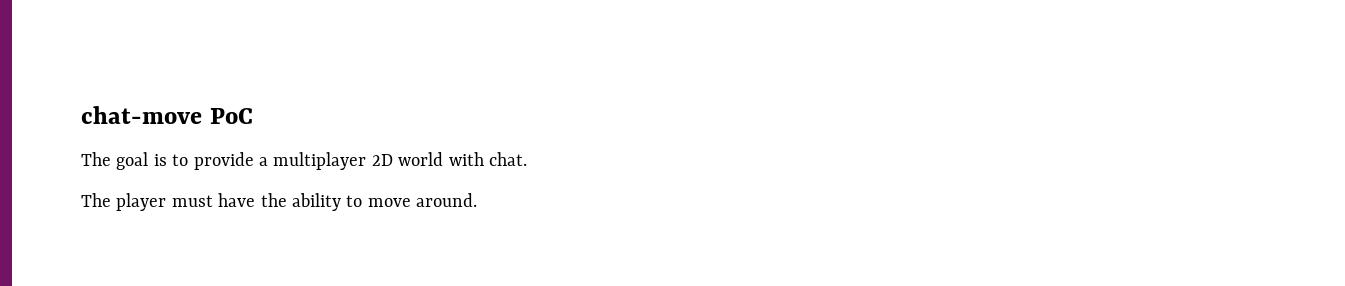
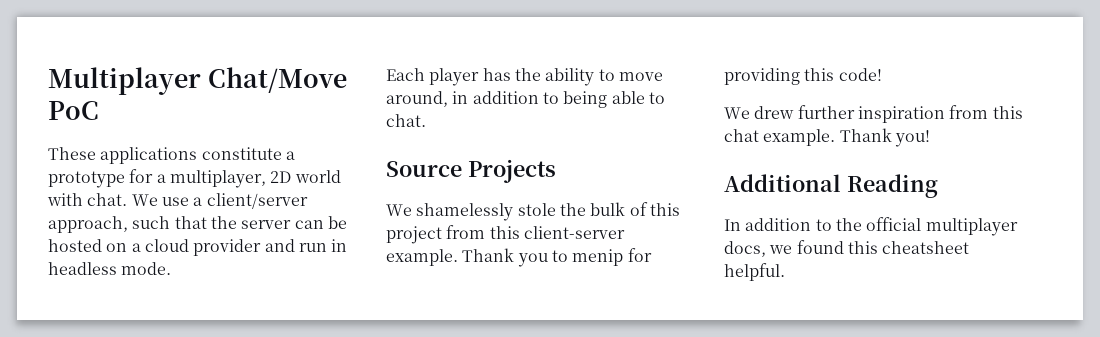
[81,106,202,124] chat-move -> [48,67,347,95] Multiplayer Chat/Move
[81,152,527,170] [81,193,478,211] The goal is to provide a multiplayer 2D world with chat. // The player must have the ability to move around. -> [48,147,295,164] [48,169,341,188] [47,193,308,209] [48,216,347,233] [48,239,348,256] [48,262,172,275] [386,68,663,86] [386,91,665,108] [386,114,426,127] [386,159,556,183] [386,202,680,221] [386,225,625,244] [386,248,652,267] [724,68,882,85] [724,105,1023,123] [724,128,930,147] [724,174,938,198] [724,217,1018,236] [724,240,970,257] [724,263,785,281] These applications constitute a prototype for a multiplayer, 2D world with chat. We use a client/server approach, such that the server can be hosted on a cloud provider and run in headless mode. // Each player has the ability to move around, in addition to being able to chat. // Source Projects // We shamelessly stole the bulk of this project from this client-server example. Thank you to menip for providing this code! // We drew further inspiration from this chat example. Thank you! // Additional Reading // In addition to the official multiplayer docs, we found this cheatsheet helpful.

